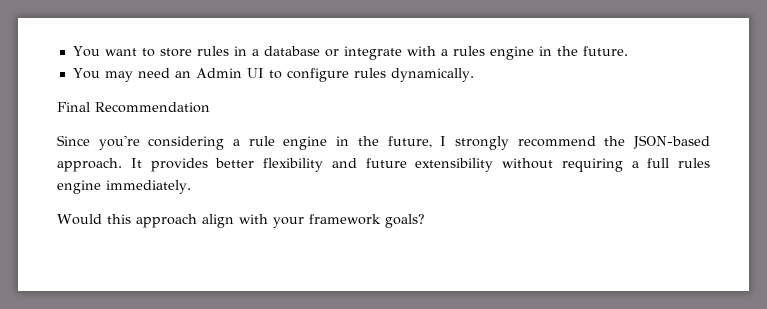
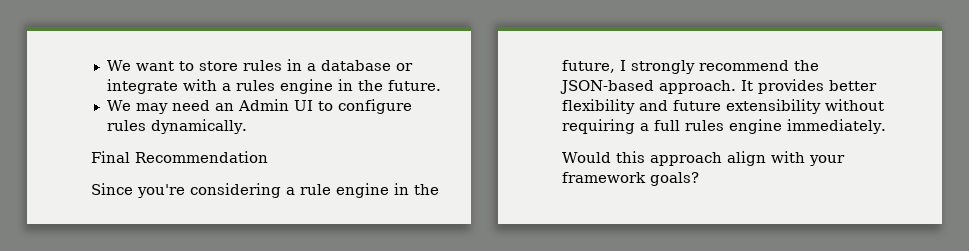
[72,46,100,57] You -> [106,60,131,71] We
[72,68,100,79] You -> [106,100,131,111] We

